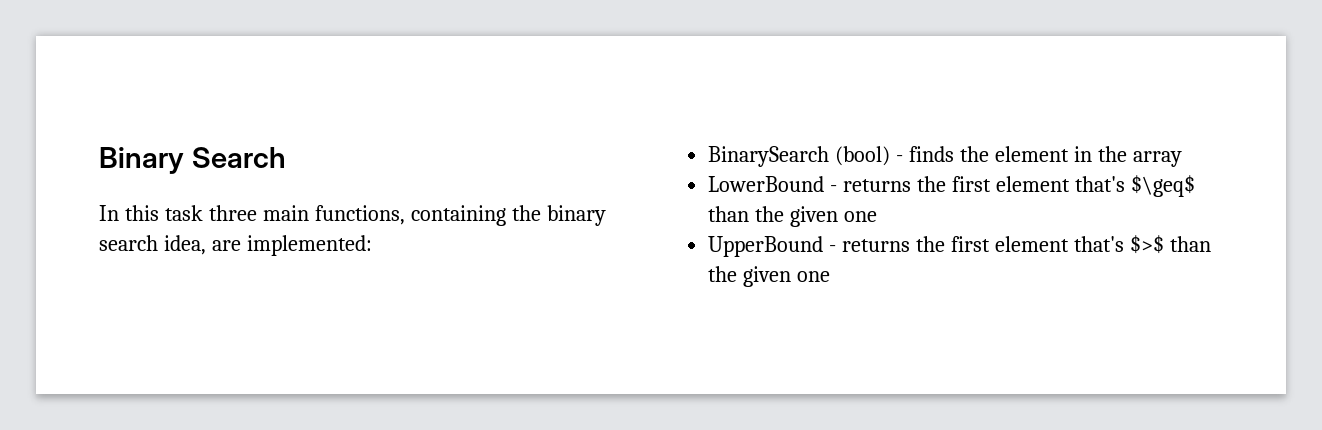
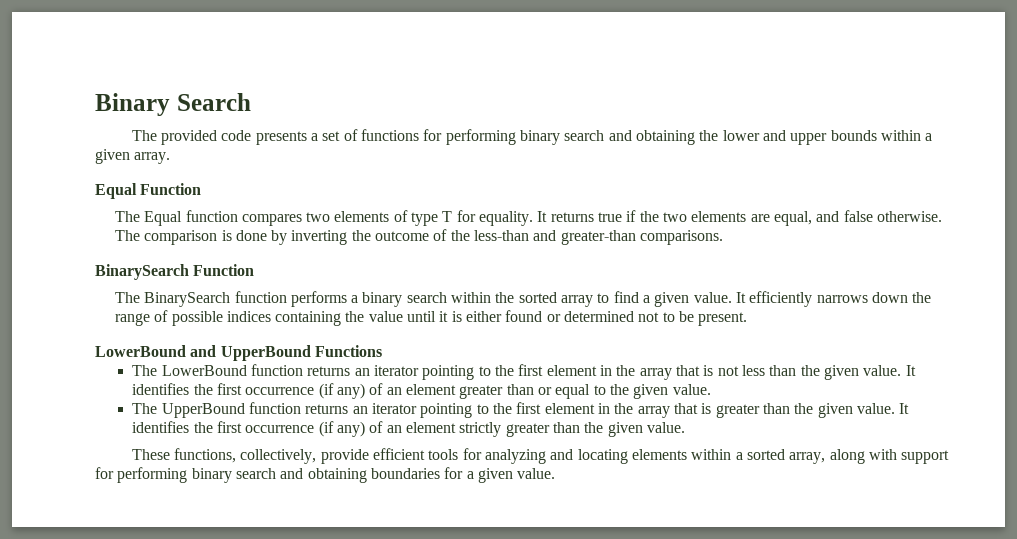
[99,205,606,226] [99,235,372,256] [708,146,1182,167] [708,175,1195,197] [708,206,878,227] [708,235,1211,257] [708,266,831,287] In this task three main functions, containing the binary search idea, are implemented: // BinarySearch (bool) - finds the element in the array // LowerBound - returns the first element that's $\geq$ than the given one // UpperBound - returns the first element that's $>$ than the given one -> [131,129,933,145] [95,149,171,164] [95,183,202,199] [114,210,942,226] [114,229,724,245] [95,264,255,280] [114,291,932,307] [114,310,748,326] [95,345,382,361] [132,364,916,380] [132,383,711,399] [132,402,910,418] [132,421,685,437] [131,448,950,464] [95,467,556,483] The provided code presents a set of functions for performing binary search and obtaining the lower and upper bounds within a given array. // Equal Function // The Equal function compares two elements of type T for equality. It returns true if the two elements are equal, and false otherwise. The comparison is done by inverting the outcome of the less-than and greater-than comparisons. // BinarySearch Function // The BinarySearch function performs a binary search within the sorted array to find a given value. It efficiently narrows down the range of possible indices containing the value until it is either found or determined not to be present. // LowerBound and UpperBound Functions // The LowerBound function returns an iterator pointing to the first element in the array that is not less than the given value. It identifies the first occurrence (if any) of an element greater than or equal to the given value. // The UpperBound function returns an iterator pointing to the first element in the array that is greater than the given value. It identifies the first occurrence (if any) of an element strictly greater than the given value. // These functions, collectively, provide efficient tools for analyzing and locating elements within a sorted array, along with support for performing binary search and obtaining boundaries for a given value.

